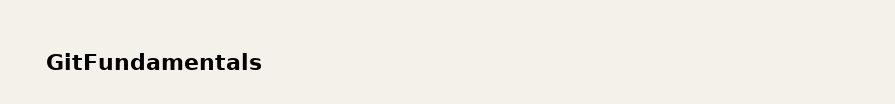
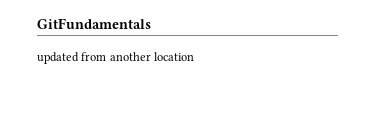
(262, 61) none -> [37,52,195,64] // updated from another location

